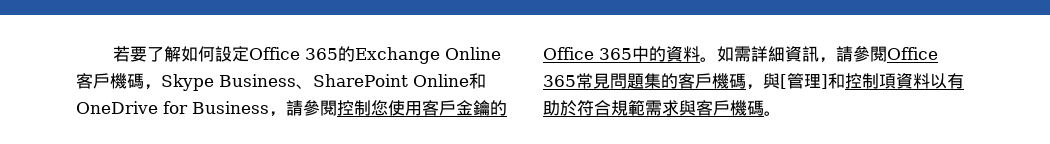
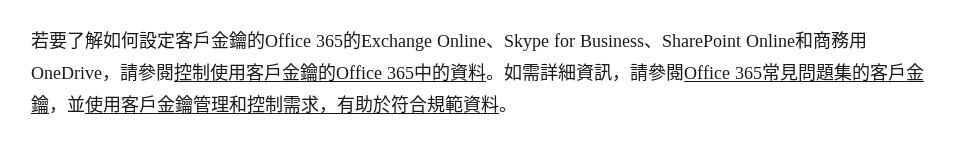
(250, 54) none -> [175,31,265,50] 客戶金鑰的
[76,73,214,91] 客戶機碼，Skype -> [486,33,575,51] 、Skype for
[76,101,269,114] OneDrive for Business -> [813,31,867,49] [31,67,102,79] 商務用OneDrive
[371,100,388,116] 您 -> (210, 72) none
[712,73,964,90] [543,100,764,116] 機碼，與[管理]和控制項資料以有助於符合規範需求與客戶機碼 -> [906,63,924,81] [31,95,499,114] 金鑰，並使用客戶金鑰管理和控制需求，有助於符合規範資料

